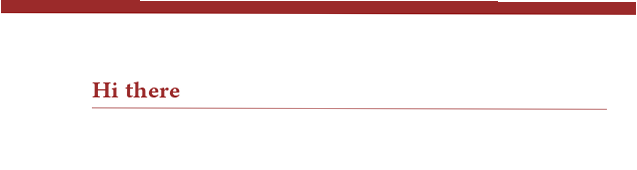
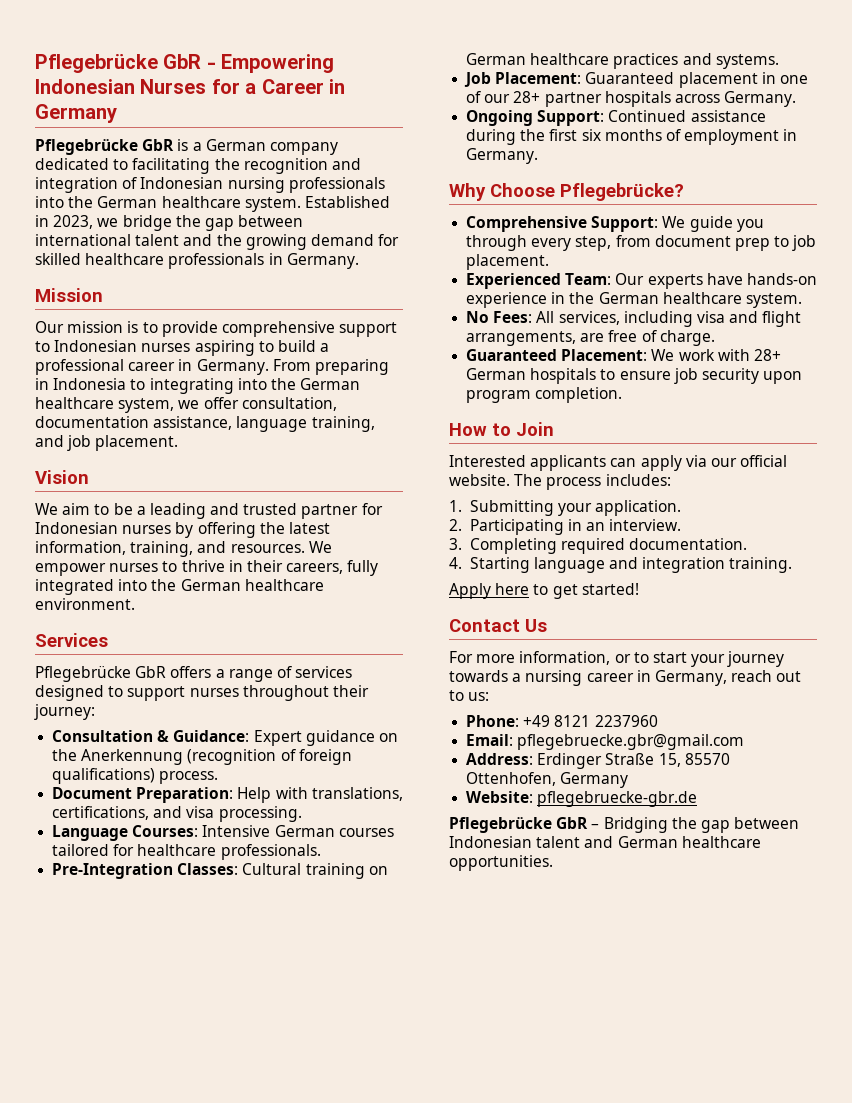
[91,81,182,98] Hi there -> [35,54,335,73] [35,79,345,94] [35,104,117,123] [35,139,338,155] [35,158,361,174] [35,177,385,193] [35,196,390,212] [35,215,304,231] [35,234,400,250] [35,253,359,269] [35,288,103,302] [35,321,398,337] [35,340,330,356] [35,359,389,375] [35,378,361,394] [35,397,337,413] [35,416,375,432] [35,435,179,451] [35,470,89,484] [35,503,383,519] [35,522,330,538] [35,541,332,557] [35,560,379,576] [35,579,324,595] [35,598,135,610] [35,633,108,647] [35,666,353,682] [35,685,369,701] [34,704,95,720] [52,730,398,746] [52,749,352,765] [52,768,219,784] [52,787,403,803] [52,806,302,822] [52,825,394,841] [52,844,321,860] [52,863,388,879] [466,53,779,69] [464,72,808,88] [466,91,797,107] [466,110,766,126] [466,129,798,145] [466,148,539,164] [449,183,684,201] [466,216,764,232] [466,235,817,251] [466,254,550,270] [466,273,817,289] [466,292,802,308] [466,311,802,327] [466,330,715,346] [466,349,781,361] [466,368,803,384] [466,387,623,403] [449,422,554,436] [449,455,788,471] [449,474,671,490] [449,500,682,516] [449,519,682,535] [449,538,748,554] [449,557,793,573] [449,583,639,599] [449,619,547,632] [449,651,785,667] [449,670,802,686] [449,690,490,701] [466,715,658,727] [466,734,745,750] [466,753,730,769] [466,772,629,788] [466,791,698,807] [449,817,800,833] [449,836,761,848] [449,855,553,871] Pflegebrücke GbR - Empowering Indonesian Nurses for a Career in Germany // Pflegebrücke GbR is a German company dedicated to facilitating the recognition and integration of Indonesian nursing professionals into the German healthcare system. Established in 2023, we bridge the gap between international talent and the growing demand for skilled healthcare professionals in Germany. // Mission // Our mission is to provide comprehensive support to Indonesian nurses aspiring to build a professional career in Germany. From preparing in Indonesia to integrating into the German healthcare system, we offer consultation, documentation assistance, language training, and job placement. // Vision // We aim to be a leading and trusted partner for Indonesian nurses by offering the latest information, training, and resources. We empower nurses to thrive in their careers, fully integrated into the German healthcare environment. // Services // Pflegebrücke GbR offers a range of services designed to support nurses throughout their journey: // Consultation & Guidance: Expert guidance on the Anerkennung (recognition of foreign qualifications) process. // Document Preparation: Help with translations, certifications, and visa processing. // Language Courses: Intensive German courses tailored for healthcare professionals. // Pre-Integration Classes: Cultural training on German healthcare practices and systems. // Job Placement: Guaranteed placement in one of our 28+ partner hospitals across Germany. // Ongoing Support: Continued assistance during the first six months of employment in Germany. // Why Choose Pflegebrücke? // Comprehensive Support: We guide you through every step, from document prep to job placement. // Experienced Team: Our experts have hands-on experience in the German healthcare system. // No Fees: All services, including visa and flight arrangements, are free of charge. // Guaranteed Placement: We work with 28+ German hospitals to ensure job security upon program completion. // How to Join // Interested applicants can apply via our official website. The process includes: // 1. Submitting your application. // 2. Participating in an interview. // 3. Completing required documentation. // 4. Starting language and integration training. // Apply here to get started! // Contact Us // For more information, or to start your journey towards a nursing career in Germany, reach out to us: // Phone: +49 8121 2237960 // Email: pflegebruecke.gbr@gmail.com // Address: Erdinger Straße 15, 85570 Ottenhofen, Germany // Website: pflegebruecke-gbr.de // Pflegebrücke GbR – Bridging the gap between Indonesian talent and German healthcare opportunities.

